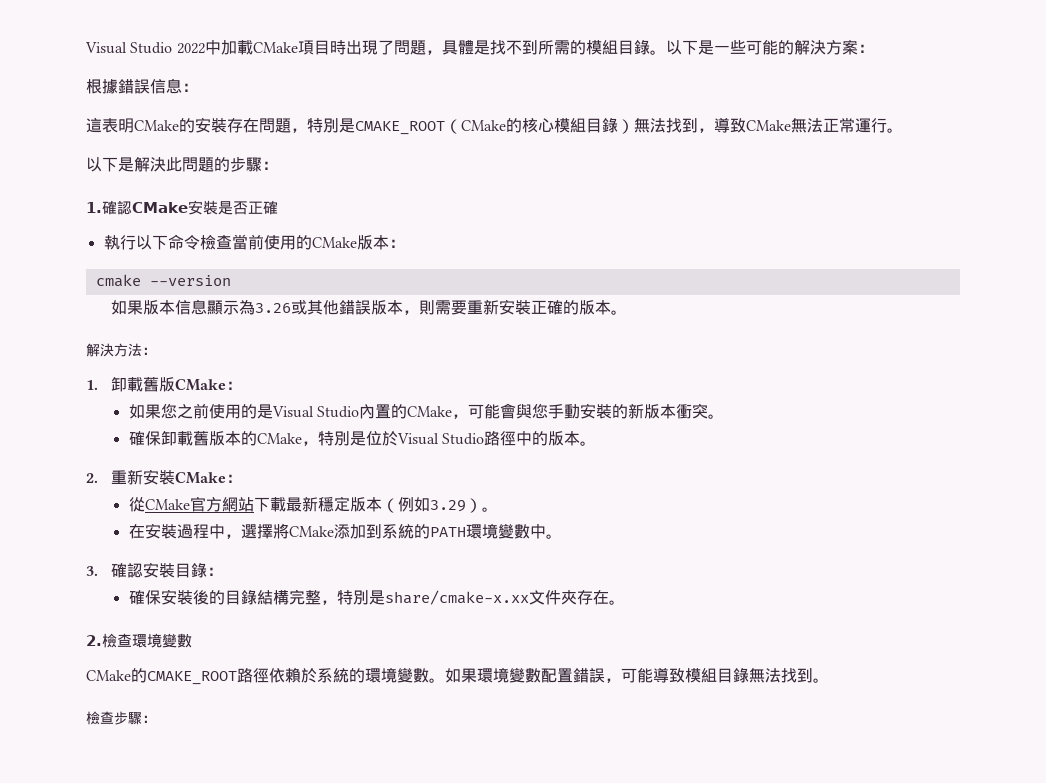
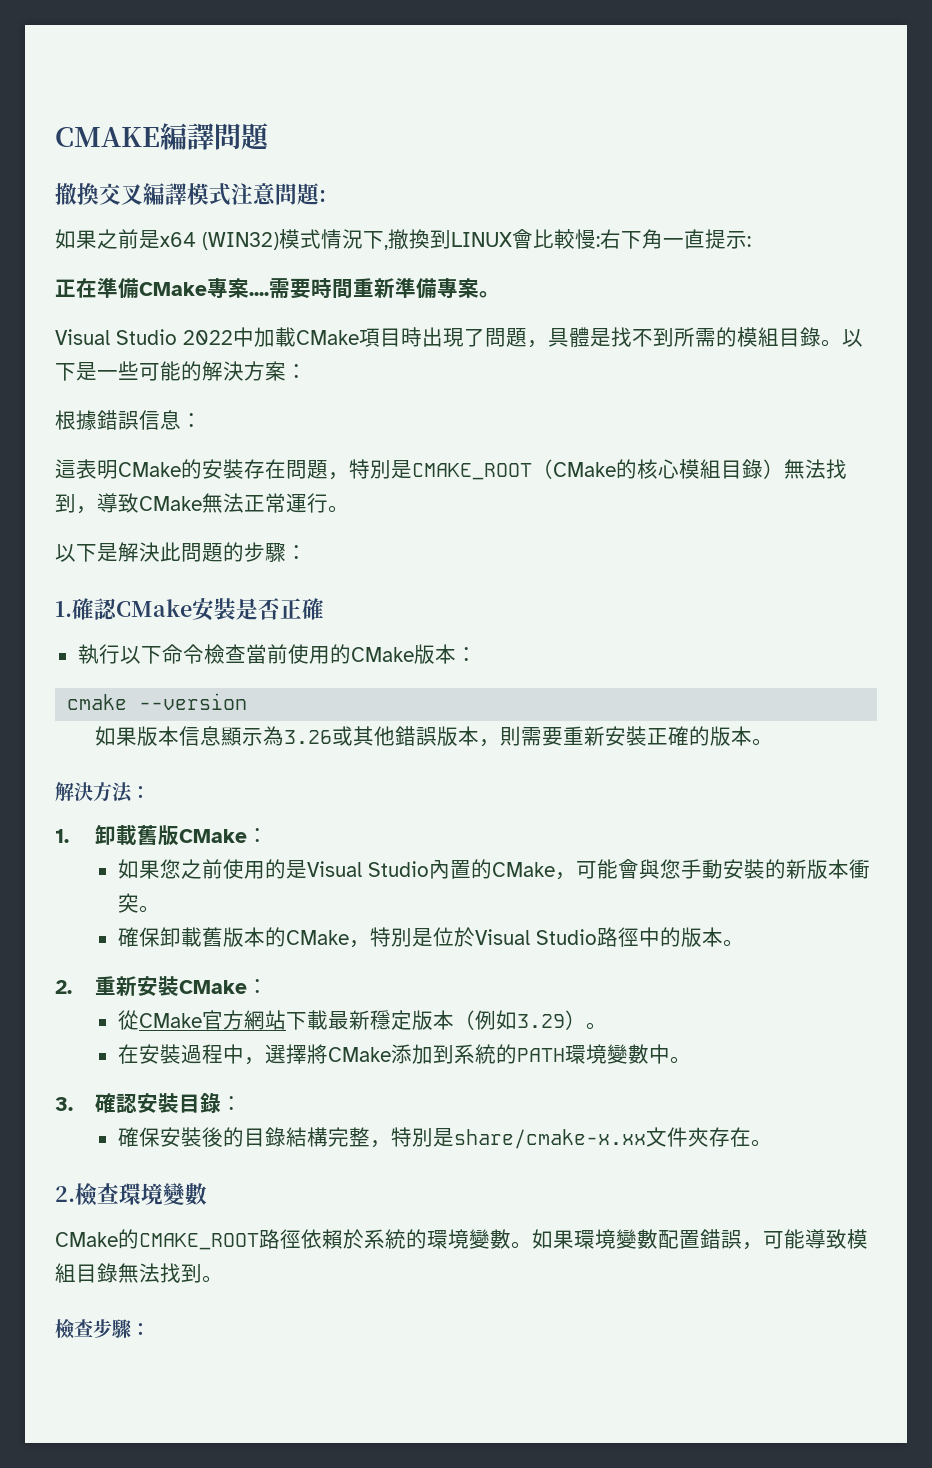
(85, 48) none -> [55,123,271,150] [55,183,326,206] [55,229,751,250] [55,278,500,299] CMAKE編譯問題 // 撤換交叉編譯模式注意問題: // 如果之前是x64 (WIN32)模式情況下,撤換到LINUX會比較慢:右下角一直提示: // 正在準備CMake專案....需要時間重新準備專案。 //

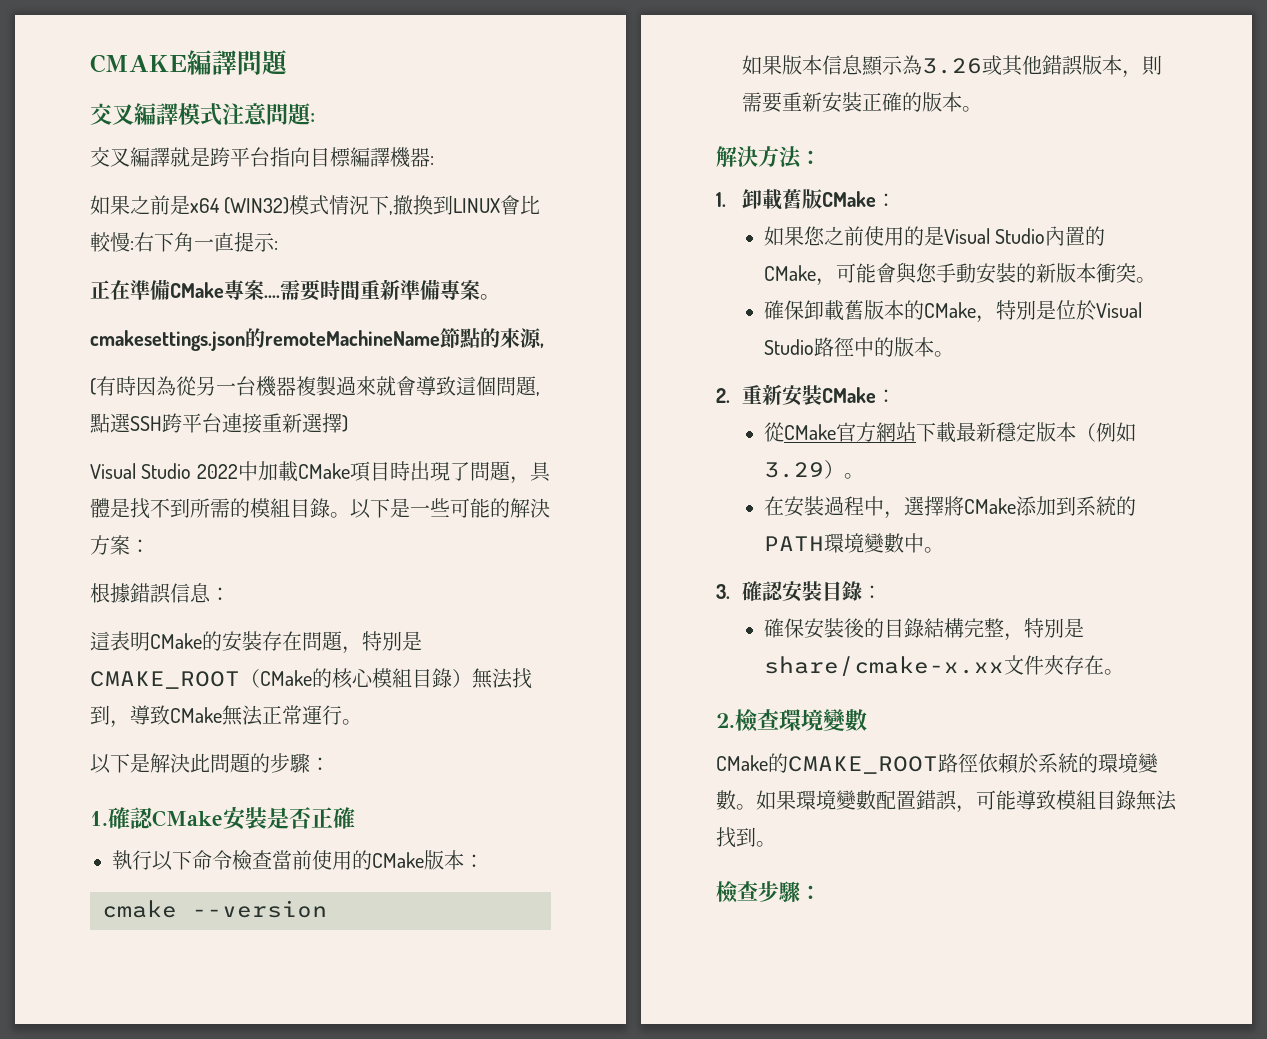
[55,183,99,205] 撤換 -> (289, 62) none
(326, 196) none -> [90,147,434,168] // 交叉編譯就是跨平台指向目標編譯機器:
(500, 294) none -> [90,328,544,351] [90,376,540,397] [90,413,348,434] // cmakesettings.json的remoteMachineName節點的來源, // (有時因為從另一台機器複製過來就會導致這個問題,點選SSH跨平台連接重新選擇)

